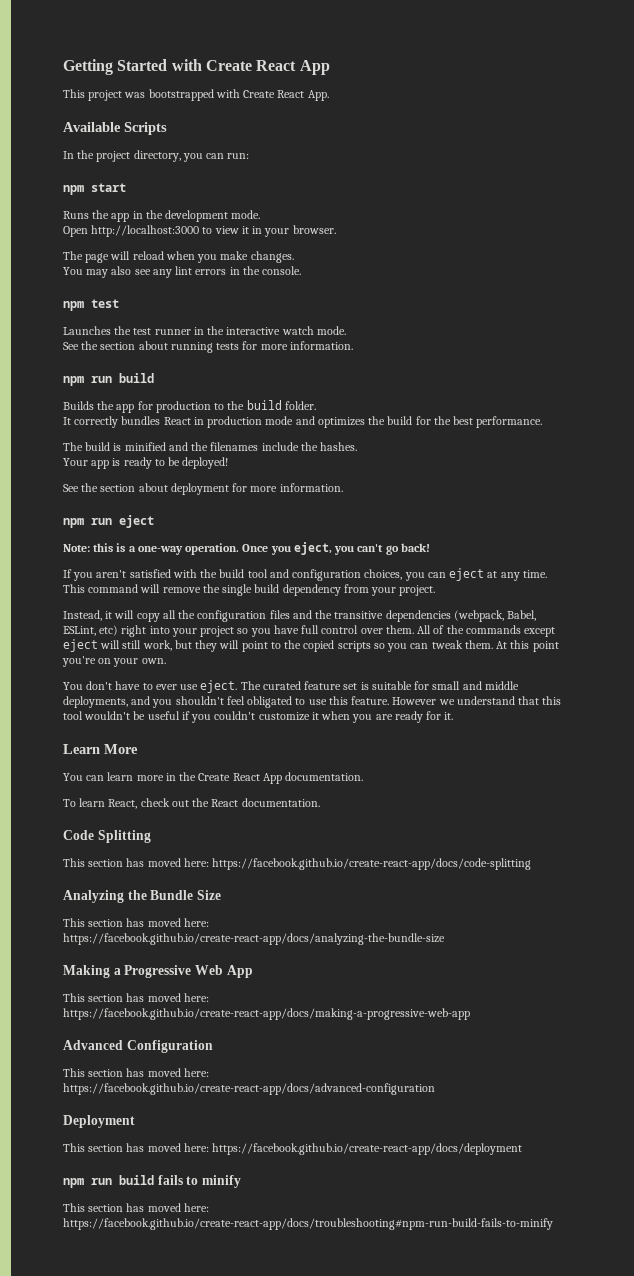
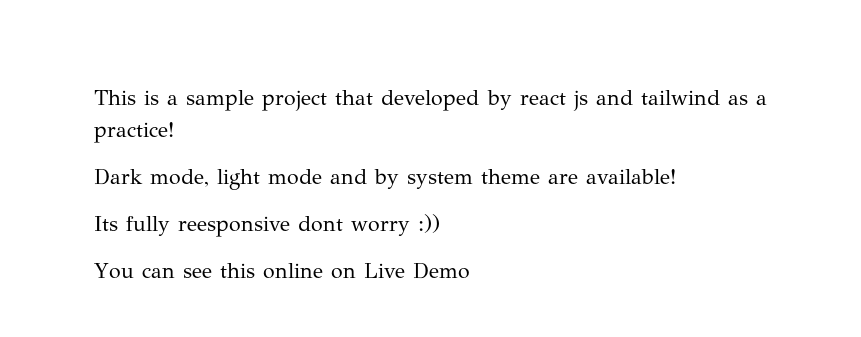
[63,59,330,75] [63,89,329,101] [63,122,167,135] [63,150,250,162] [63,183,126,195] [63,210,261,222] [63,225,336,237] [63,251,294,263] [63,266,302,278] [63,299,119,311] [63,326,346,335] [63,341,353,353] [63,373,154,386] [63,400,316,413] [63,416,543,428] [63,442,358,451] [63,457,229,469] [63,483,343,495] [63,515,154,528] [63,542,430,555] [63,568,547,581] [63,584,436,596] [63,610,537,622] [63,625,556,637] [63,639,559,652] [62,656,166,667] [63,680,519,693] [63,696,562,708] [63,711,454,723] [63,744,138,754] [63,772,364,784] [63,798,320,809] [63,830,151,843] [63,858,532,870] [63,890,221,903] [63,918,209,927] [63,933,445,945] [63,965,253,978] [63,993,209,1002] [63,1008,470,1020] [63,1040,213,1053] [63,1068,209,1077] [63,1083,435,1095] [63,1115,135,1128] [63,1143,523,1155] [63,1175,241,1188] [63,1203,209,1212] [63,1218,553,1230] Getting Started with Create React App // This project was bootstrapped with Create React App. // Available Scripts // In the project directory, you can run: // npm start // Runs the app in the development mode. // Open http://localhost:3000 to view it in your browser. // The page will reload when you make changes. // You may also see any lint errors in the console. // npm test // Launches the test runner in the interactive watch mode. // See the section about running tests for more information. // npm run build // Builds the app for production to the build folder. // It correctly bundles React in production mode and optimizes the build for the best performance. // The build is minified and the filenames include the hashes. // Your app is ready to be deployed! // See the section about deployment for more information. // npm run eject // Note: this is a one-way operation. Once you eject, you can't go back! // If you aren't satisfied with the build tool and configuration choices, you can eject at any time. This command will remove the single build dependency from your project. // Instead, it will copy all the configuration files and the transitive dependencies (webpack, Babel, ESLint, etc) right into your project so you have full control over them. All of the commands except eject will still work, but they will point to the copied scripts so you can tweak them. At this point you're on your own. // You don't have to ever use eject. The curated feature set is suitable for small and middle deployments, and you shouldn't feel obligated to use this feature. However we understand that this tool wouldn't be useful if you couldn't customize it when you are ready for it. // Learn More // You can learn more in the Create React App documentation. // To learn React, check out the React documentation. // Code Splitting // This section has moved here: https://facebook.github.io/create-react-app/docs/code-splitting // Analyzing the Bundle Size // This section has moved here: https://facebook.github.io/create-react-app/docs/analyzing-the-bundle-size // Making a Progressive Web App // This section has moved here: https://facebook.github.io/create-react-app/docs/making-a-progressive-web-app // Advanced Configuration // This section has moved here: https://facebook.github.io/create-react-app/docs/advanced-configuration // Deployment // This section has moved here: https://facebook.github.io/create-react-app/docs/deployment // npm run build fails to minify // This section has moved here: https://facebook.github.io/create-react-app/docs/troubleshooting#npm-run-build-fails-to-minify -> [94,90,768,111] [94,122,174,143] [94,168,676,190] [94,214,440,237] [94,262,470,279] This is a sample project that developed by react js and tailwind as a practice! // Dark mode, light mode and by system theme are available! // Its fully reesponsive dont worry :)) // You can see this online on Live Demo

